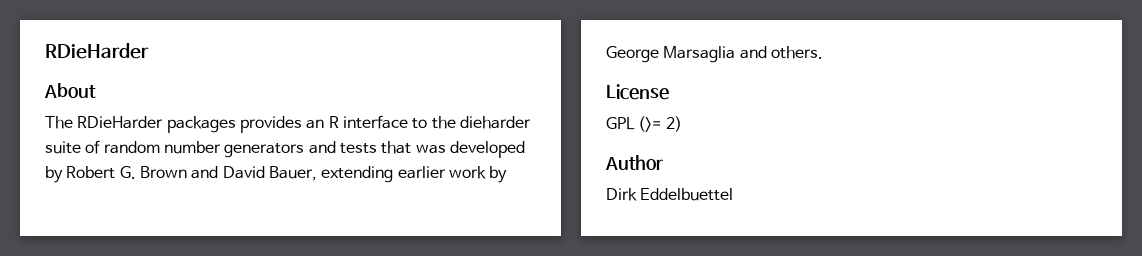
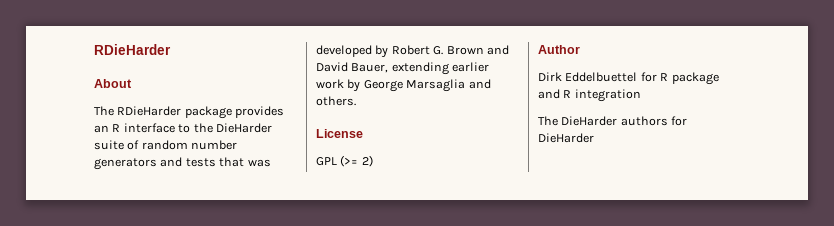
[166,116,236,133] packages -> [184,106,232,119] package
[459,116,531,129] dieharder -> [215,123,272,133] DieHarder
(734, 194) none -> [640,72,719,85] [538,89,641,102] [538,116,688,126] [538,133,594,143] for R package and R integration // The DieHarder authors for DieHarder

